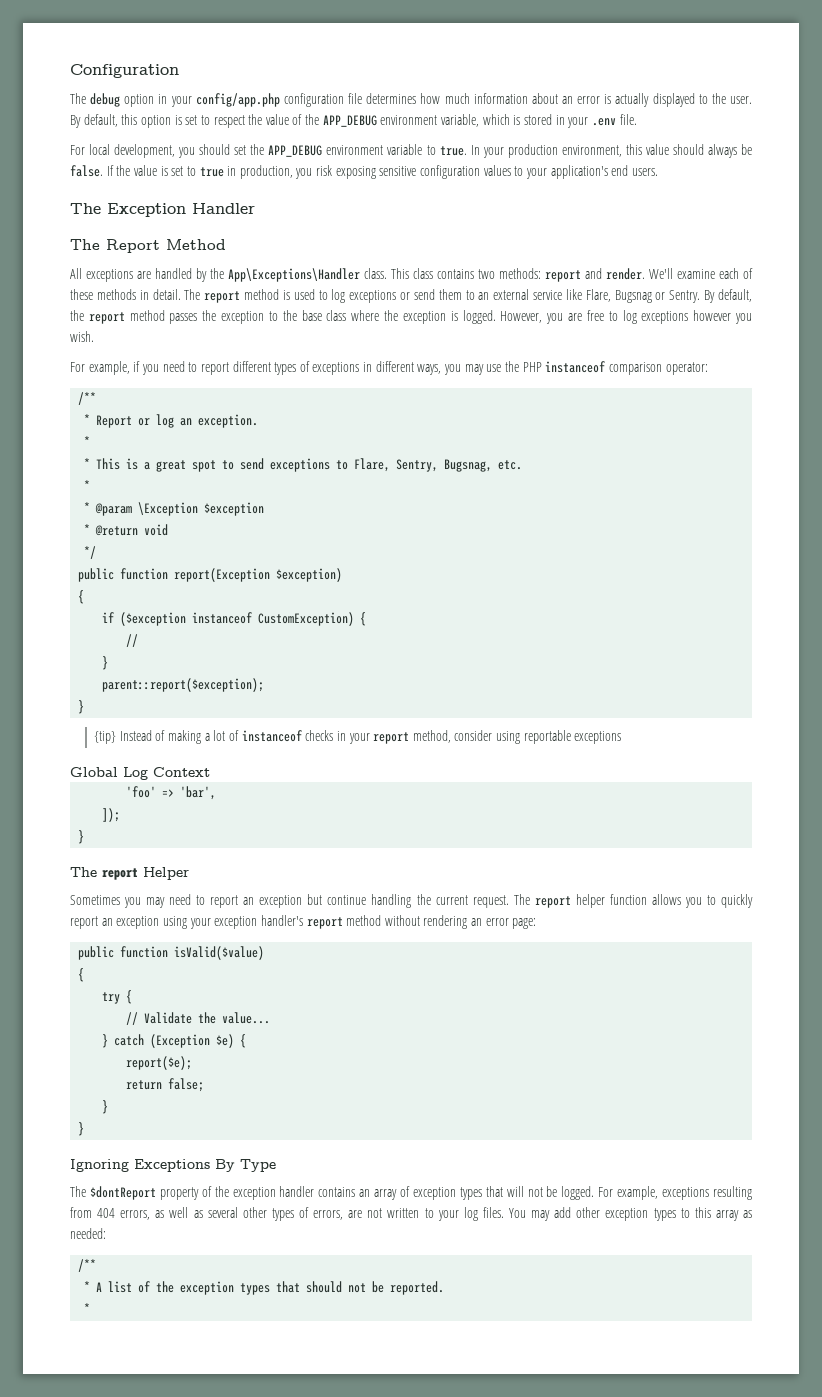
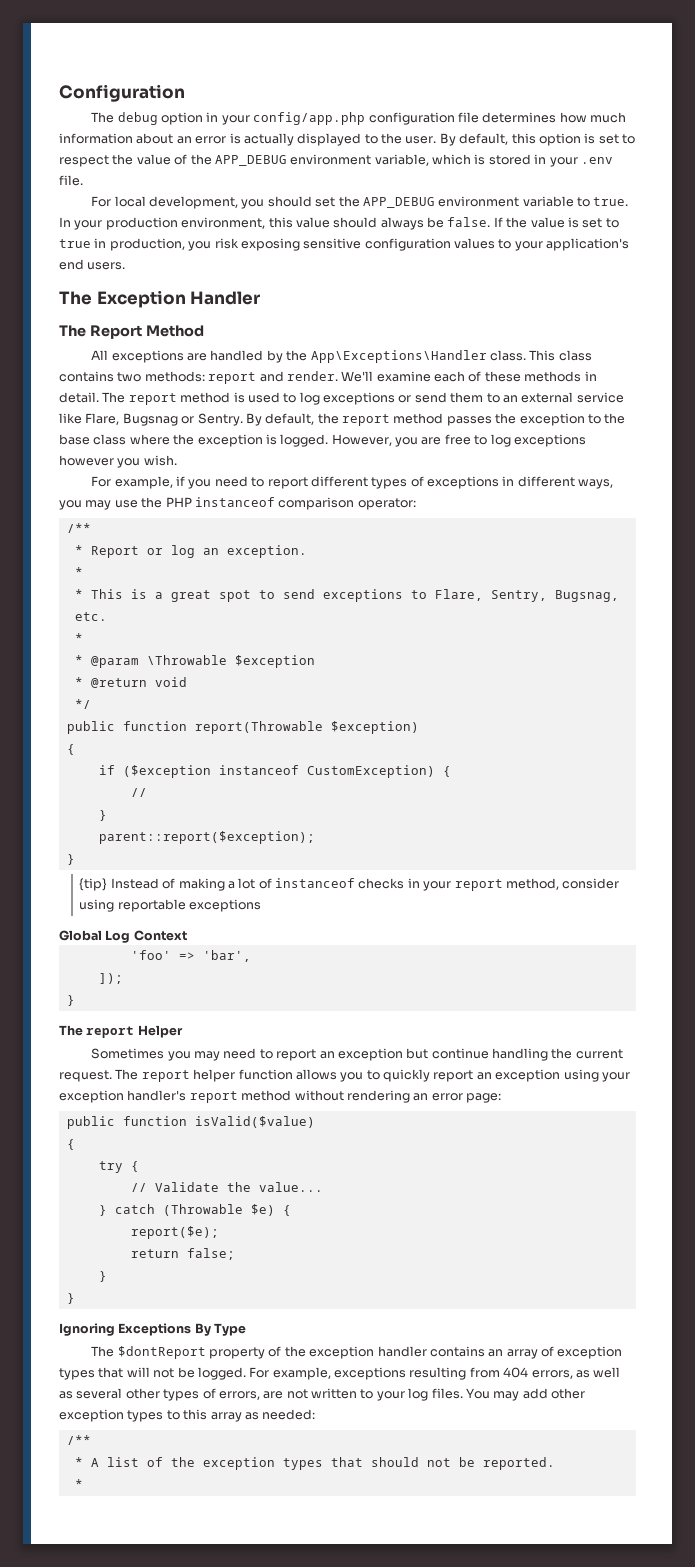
[138,502,199,516] \Exception -> [146,655,227,665] \Throwable
[174,568,271,582] report(Exception -> [194,721,323,734] report(Throwable
[150,1034,211,1048] (Exception -> [162,1204,243,1216] (Throwable

